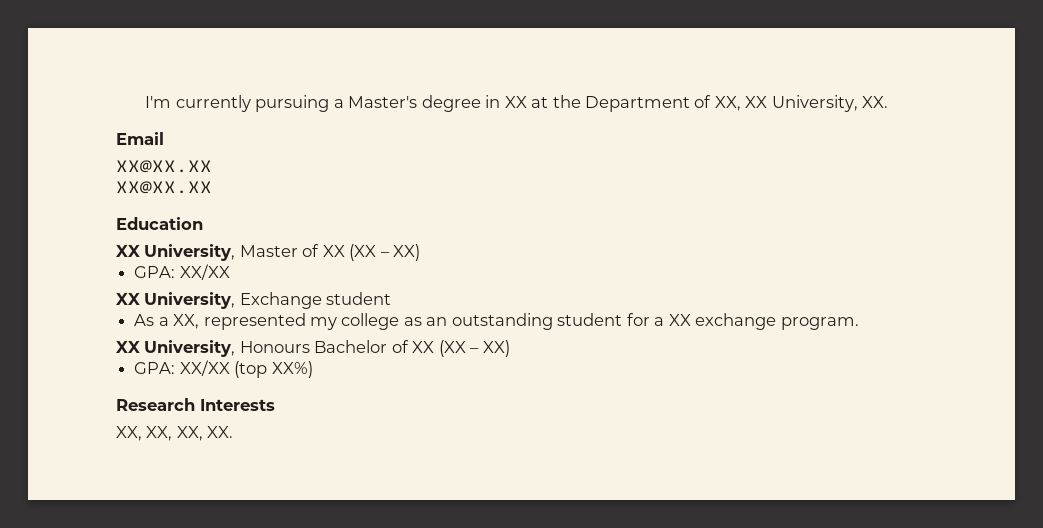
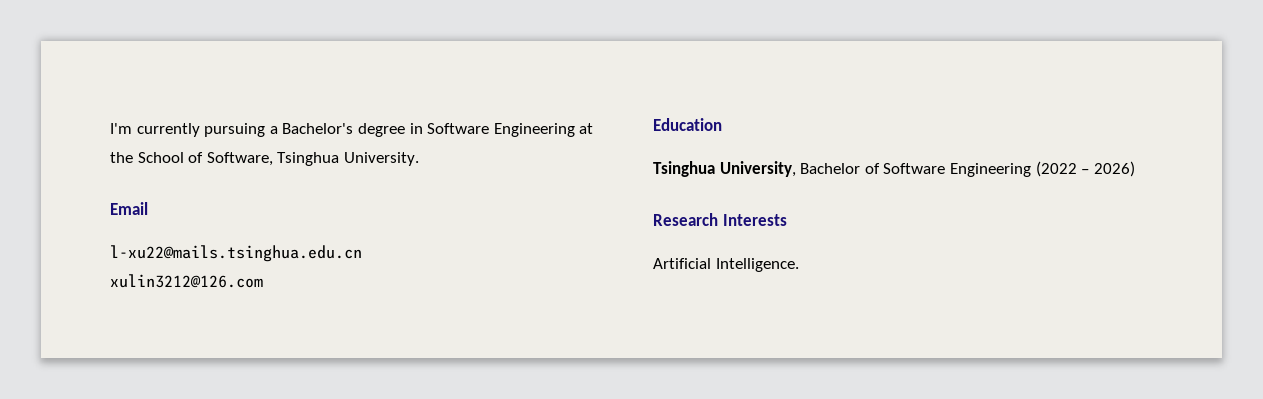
[348,96,418,108] Master's -> [282,123,354,134] Bachelor's
[504,95,889,112] XX at the Department of XX, XX University, XX. -> [427,123,594,137] [110,152,419,166] Software Engineering at the School of Software, Tsinghua University.
[116,160,212,173] [116,181,212,194] XX@XX.XX // XX@XX.XX -> [110,245,362,262] [110,274,263,288] l-xu22@mails.tsinghua.edu.cn // xulin3212@126.com
[116,244,421,261] [134,264,230,280] [116,292,392,309] [134,313,859,330] [116,340,510,357] [134,360,313,378] [116,398,275,411] [116,426,234,441] XX University, Master of XX (XX – XX) // GPA: XX/XX // XX University, Exchange student // As a XX, represented my college as an outstanding student for a XX exchange program. // XX University, Honours Bachelor of XX (XX – XX) // GPA: XX/XX (top XX%) // Research Interests // XX, XX, XX, XX. -> [653,161,1135,177] [653,213,787,226] [653,258,799,272] Tsinghua University, Bachelor of Software Engineering (2022 – 2026) // Research Interests // Artificial Intelligence.

